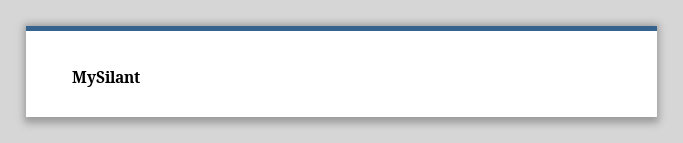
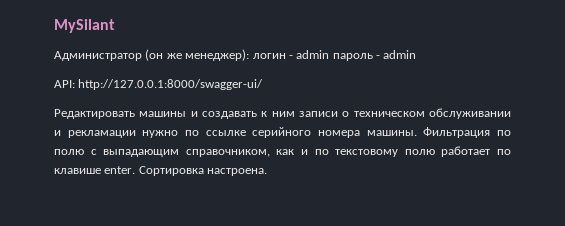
(140, 79) none -> [54,49,417,61] [54,79,264,90] [54,108,511,119] [54,127,512,138] [54,146,512,157] [54,166,268,176] // Администратор (он же менеджер): логин - admin пароль - admin // API: http://127.0.0.1:8000/swagger-ui/ // Редактировать машины и создавать к ним записи о техническом обслуживании и рекламации нужно по ссылке серийного номера машины. Фильтрация по полю с выпадающим справочником, как и по текстовому полю работает по клавише enter. Сортировка настроена.

